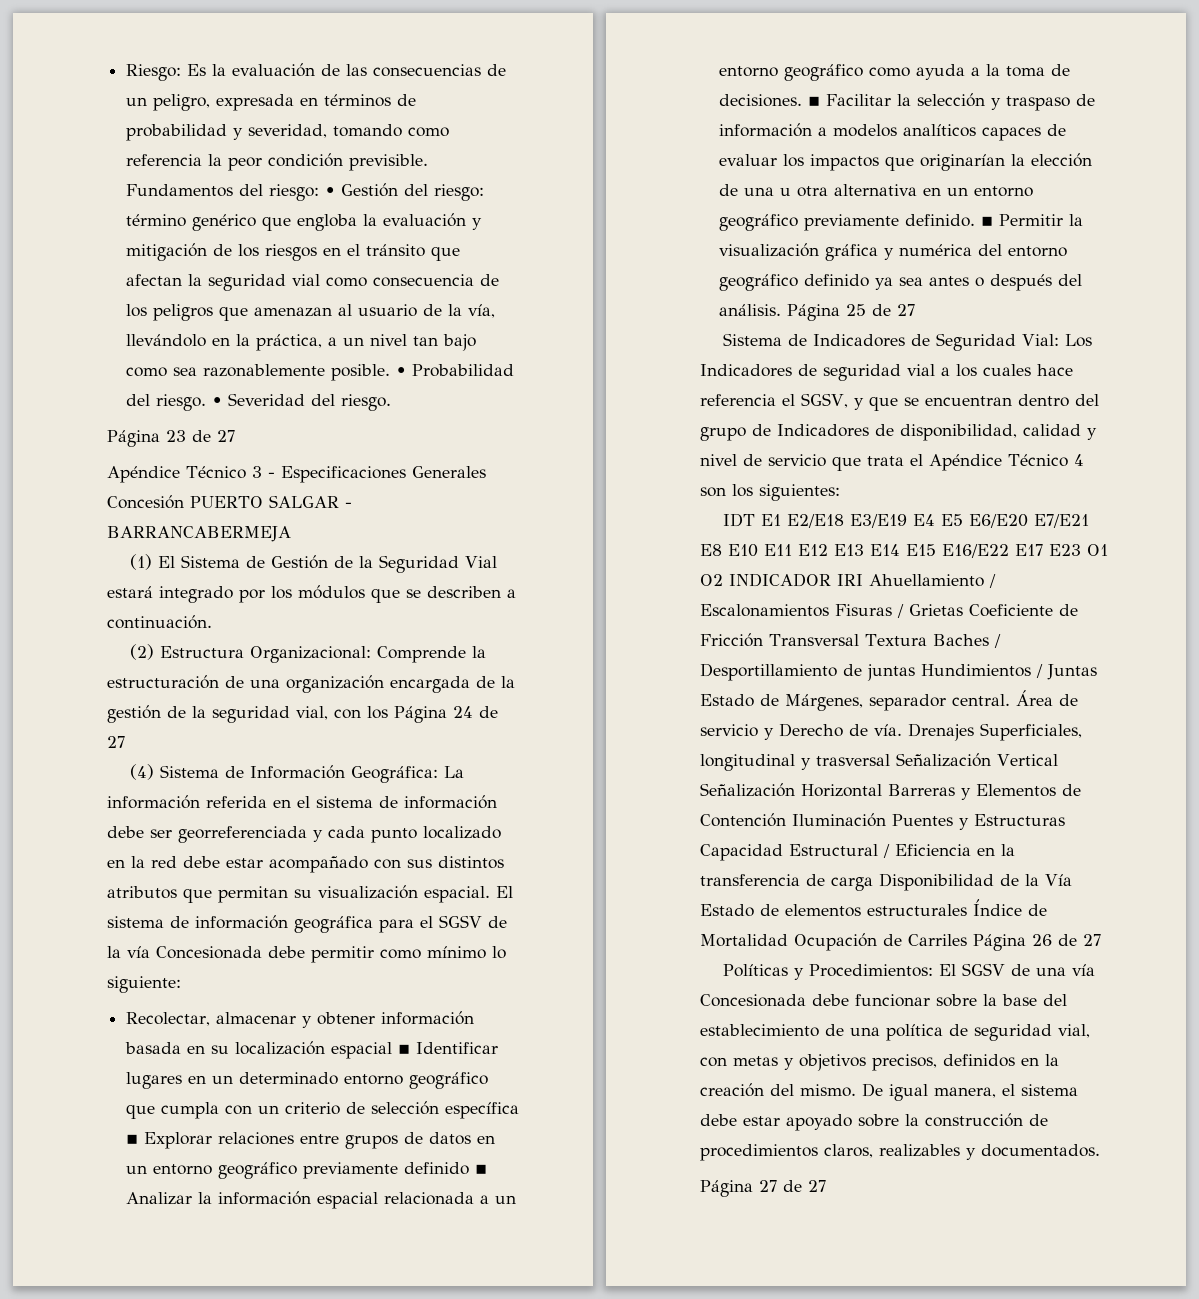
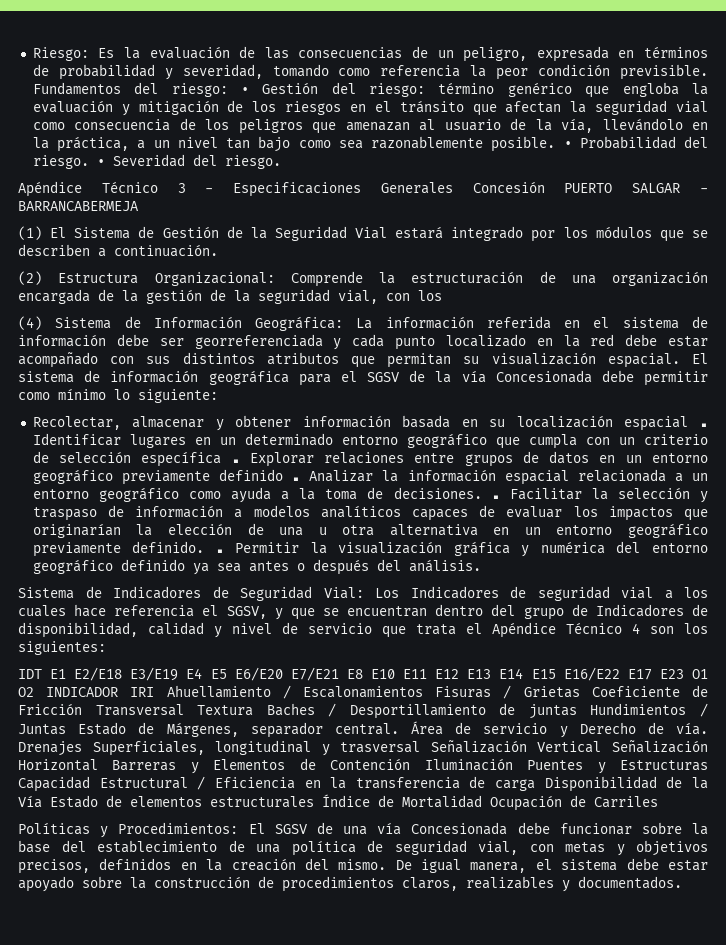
[107,430,235,447] // Página 23 de 27 -> (281, 162) none
[394,706,498,723] [107,736,125,748] Página 24 de 27 -> (442, 295) none
[787,304,916,321] Página 25 de 27 -> (481, 565) none
[973,934,1101,951] Página 26 de 27 -> (658, 802) none
[700,1180,826,1197] // Página 27 de 27 -> (682, 882) none

